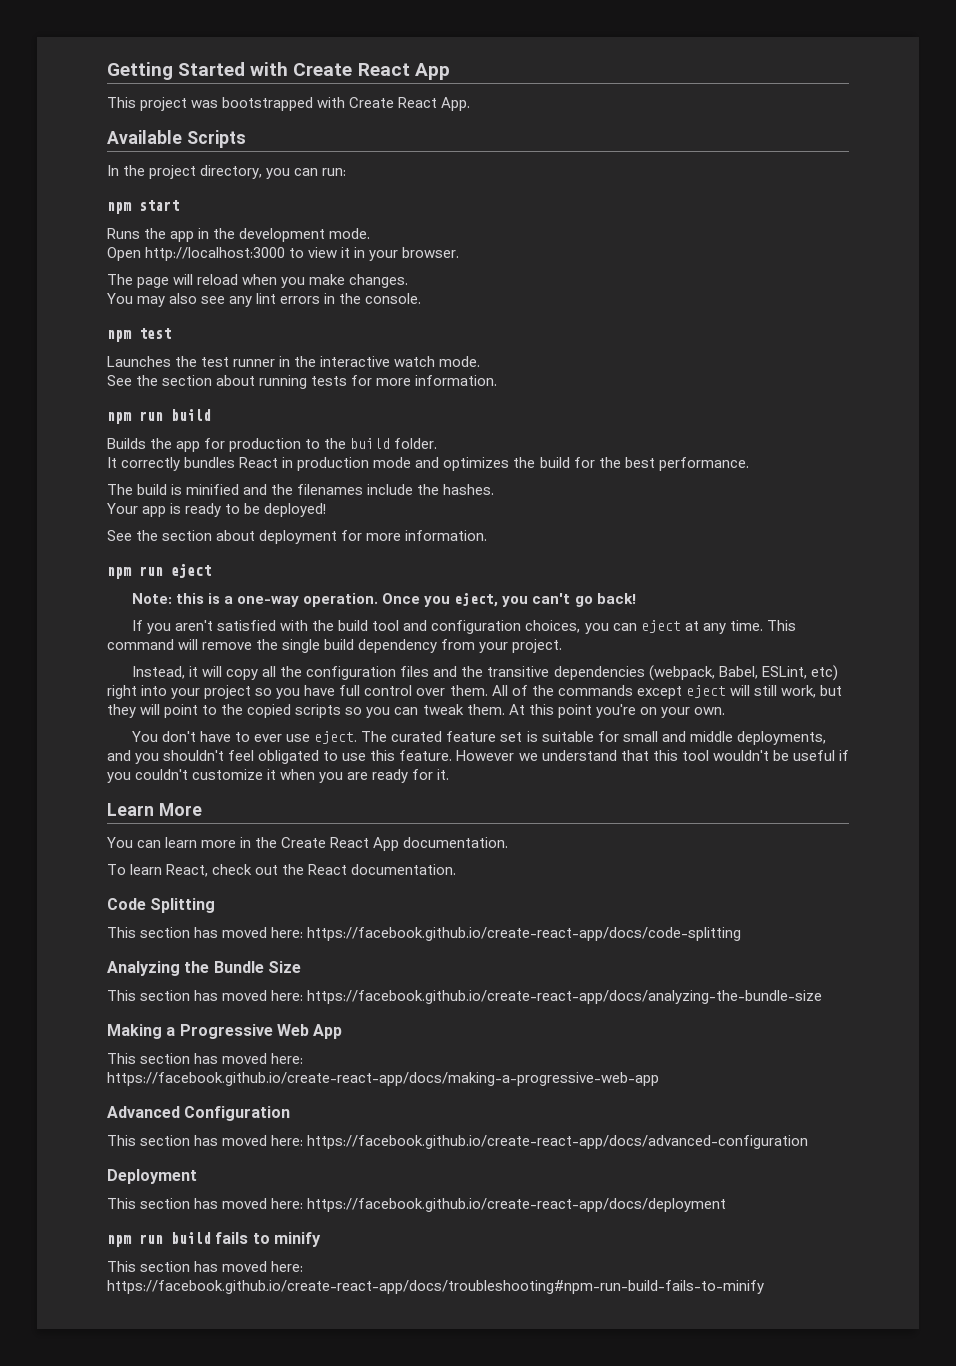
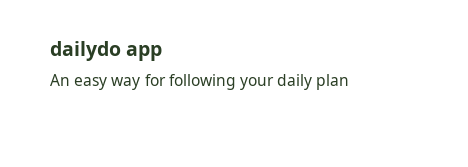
[107,62,450,80] [107,97,471,111] [107,130,246,148] [107,165,347,179] [107,200,179,214] [107,228,371,242] [107,247,460,261] [107,274,409,288] [107,293,422,307] [107,328,171,342] [107,356,481,367] [107,375,498,389] [107,409,211,424] [107,438,438,452] [107,457,749,471] [107,484,495,495] [107,503,327,517] [107,530,488,544] [107,563,211,579] [131,593,636,607] [131,620,796,634] [107,639,563,653] [131,665,838,681] [107,685,842,699] [107,704,725,718] [131,731,826,745] [107,750,849,764] [107,769,450,783] [107,803,202,816] [107,837,509,851] [107,864,457,877] [107,898,216,913] [107,927,742,941] [107,961,301,976] [107,990,823,1004] [107,1024,343,1039] [107,1053,304,1064] [107,1072,659,1086] [107,1106,291,1121] [107,1135,809,1149] [107,1169,197,1184] [107,1198,727,1212] [107,1232,321,1247] [107,1261,304,1272] [107,1280,764,1294] Getting Started with Create React App // This project was bootstrapped with Create React App. // Available Scripts // In the project directory, you can run: // npm start // Runs the app in the development mode. // Open http://localhost:3000 to view it in your browser. // The page will reload when you make changes. // You may also see any lint errors in the console. // npm test // Launches the test runner in the interactive watch mode. // See the section about running tests for more information. // npm run build // Builds the app for production to the build folder. // It correctly bundles React in production mode and optimizes the build for the best performance. // The build is minified and the filenames include the hashes. // Your app is ready to be deployed! // See the section about deployment for more information. // npm run eject // Note: this is a one-way operation. Once you eject, you can't go back! // If you aren't satisfied with the build tool and configuration choices, you can eject at any time. This command will remove the single build dependency from your project. // Instead, it will copy all the configuration files and the transitive dependencies (webpack, Babel, ESLint, etc) right into your project so you have full control over them. All of the commands except eject will still work, but they will point to the copied scripts so you can tweak them. At this point you're on your own. // You don't have to ever use eject. The curated feature set is suitable for small and middle deployments, and you shouldn't feel obligated to use this feature. However we understand that this tool wouldn't be useful if you couldn't customize it when you are ready for it. // Learn More // You can learn more in the Create React App documentation. // To learn React, check out the React documentation. // Code Splitting // This section has moved here: https://facebook.github.io/create-react-app/docs/code-splitting // Analyzing the Bundle Size // This section has moved here: https://facebook.github.io/create-react-app/docs/analyzing-the-bundle-size // Making a Progressive Web App // This section has moved here: https://facebook.github.io/create-react-app/docs/making-a-progressive-web-app // Advanced Configuration // This section has moved here: https://facebook.github.io/create-react-app/docs/advanced-configuration // Deployment // This section has moved here: https://facebook.github.io/create-react-app/docs/deployment // npm run build fails to minify // This section has moved here: https://facebook.github.io/create-react-app/docs/troubleshooting#npm-run-build-fails-to-minify -> [50,41,163,61] [50,74,350,90] dailydo app // An easy way for following your daily plan

